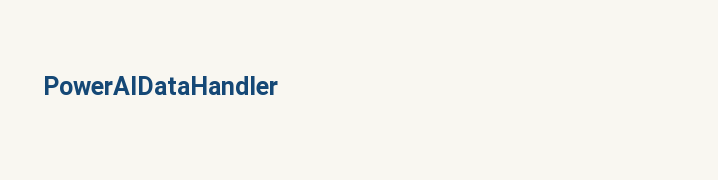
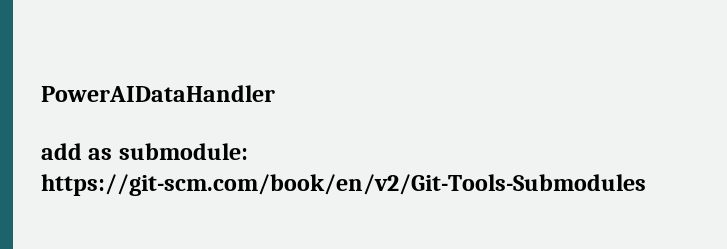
(278, 85) none -> [41,143,248,160] [41,174,646,196] // add as submodule: https://git-scm.com/book/en/v2/Git-Tools-Submodules

